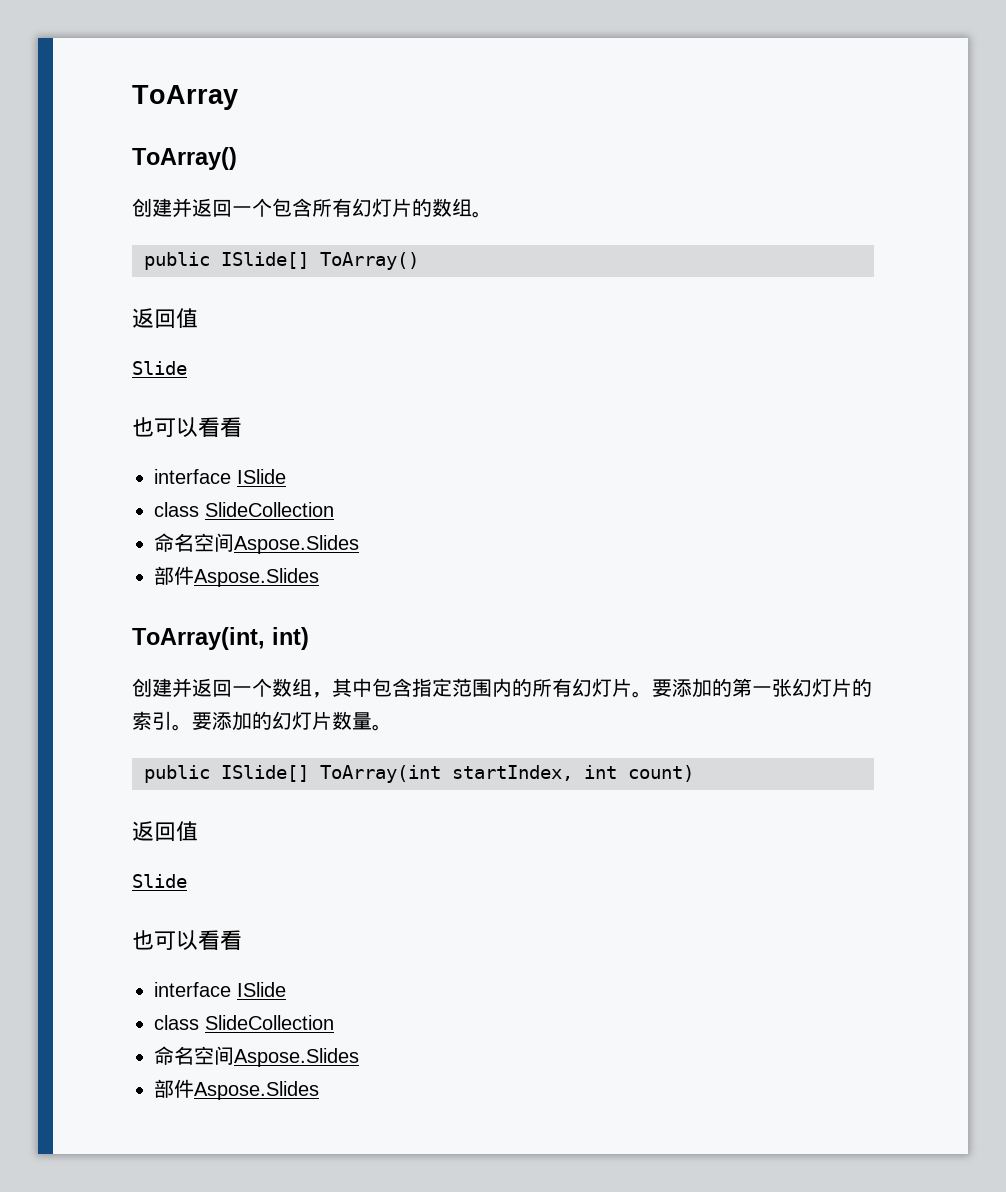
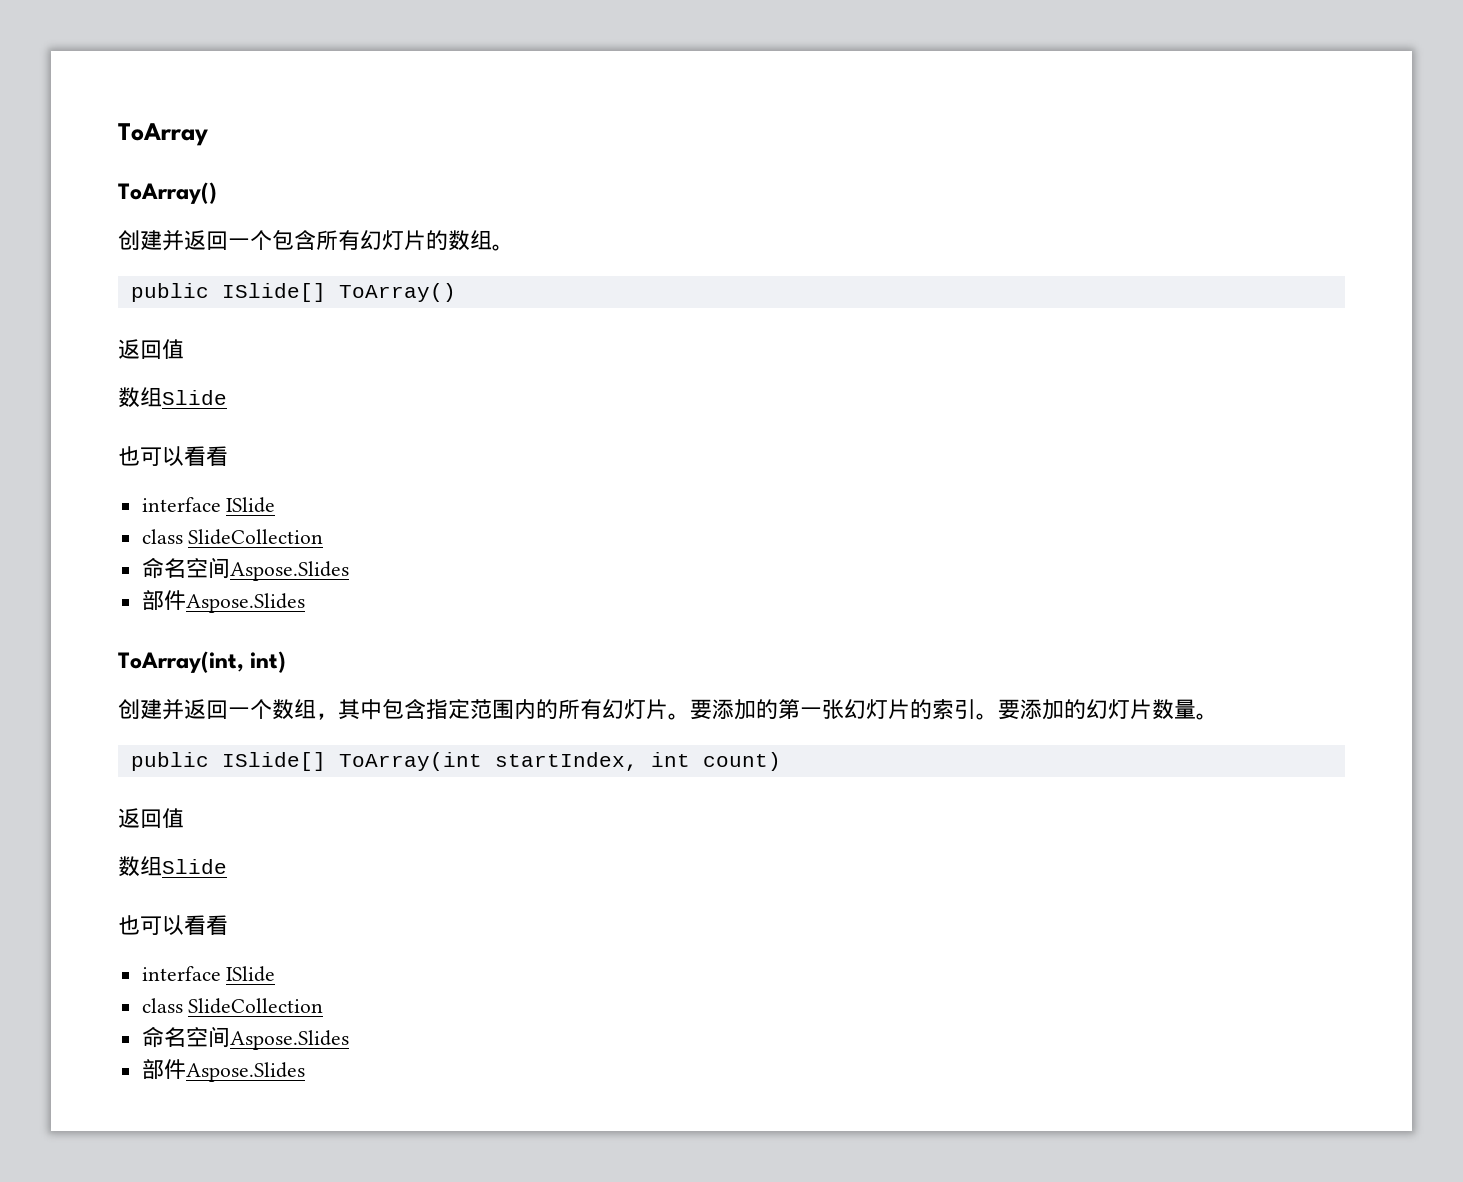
(198, 318) none -> [118,387,162,408] 数组
(198, 831) none -> [118,856,162,877] 数组

